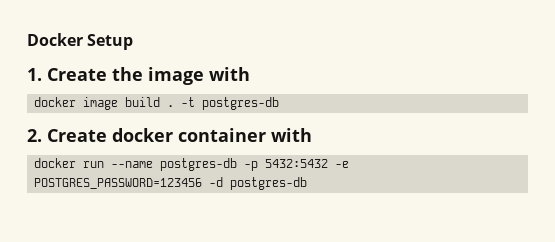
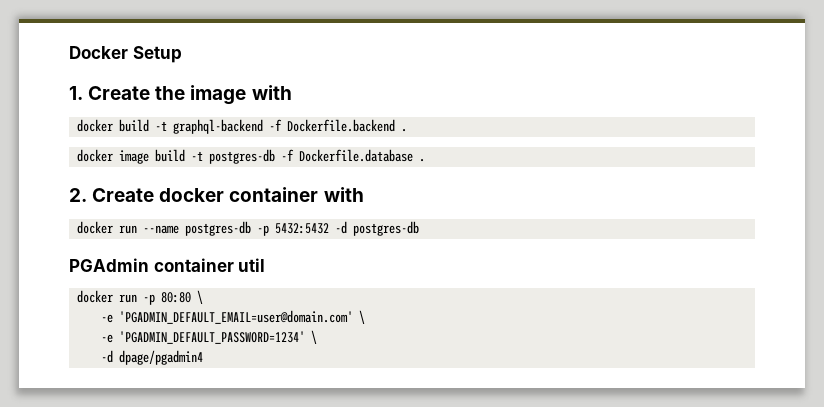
(250, 74) none -> [77,119,408,134] // docker build -t graphql-backend -f Dockerfile.backend .
[166,105,174,107] . -> (186, 155) none
(279, 103) none -> [281,149,426,162] -f Dockerfile.database .
[334,161,349,168] [33,178,202,189] -e POSTGRES_PASSWORD=123456 -> (330, 228) none
(307, 183) none -> [69,258,266,272] [77,290,204,305] [101,310,366,324] [101,330,318,344] [101,350,204,365] // PGAdmin container util // docker run -p 80:80 \ // -e 'PGADMIN_DEFAULT_EMAIL=user@domain.com' \ // -e 'PGADMIN_DEFAULT_PASSWORD=1234' \ // -d dpage/pgadmin4

